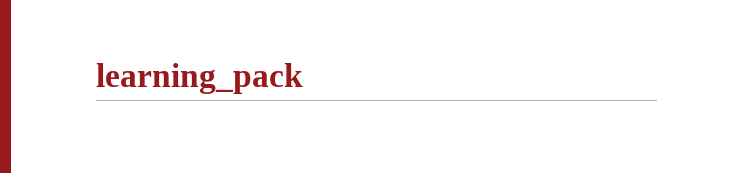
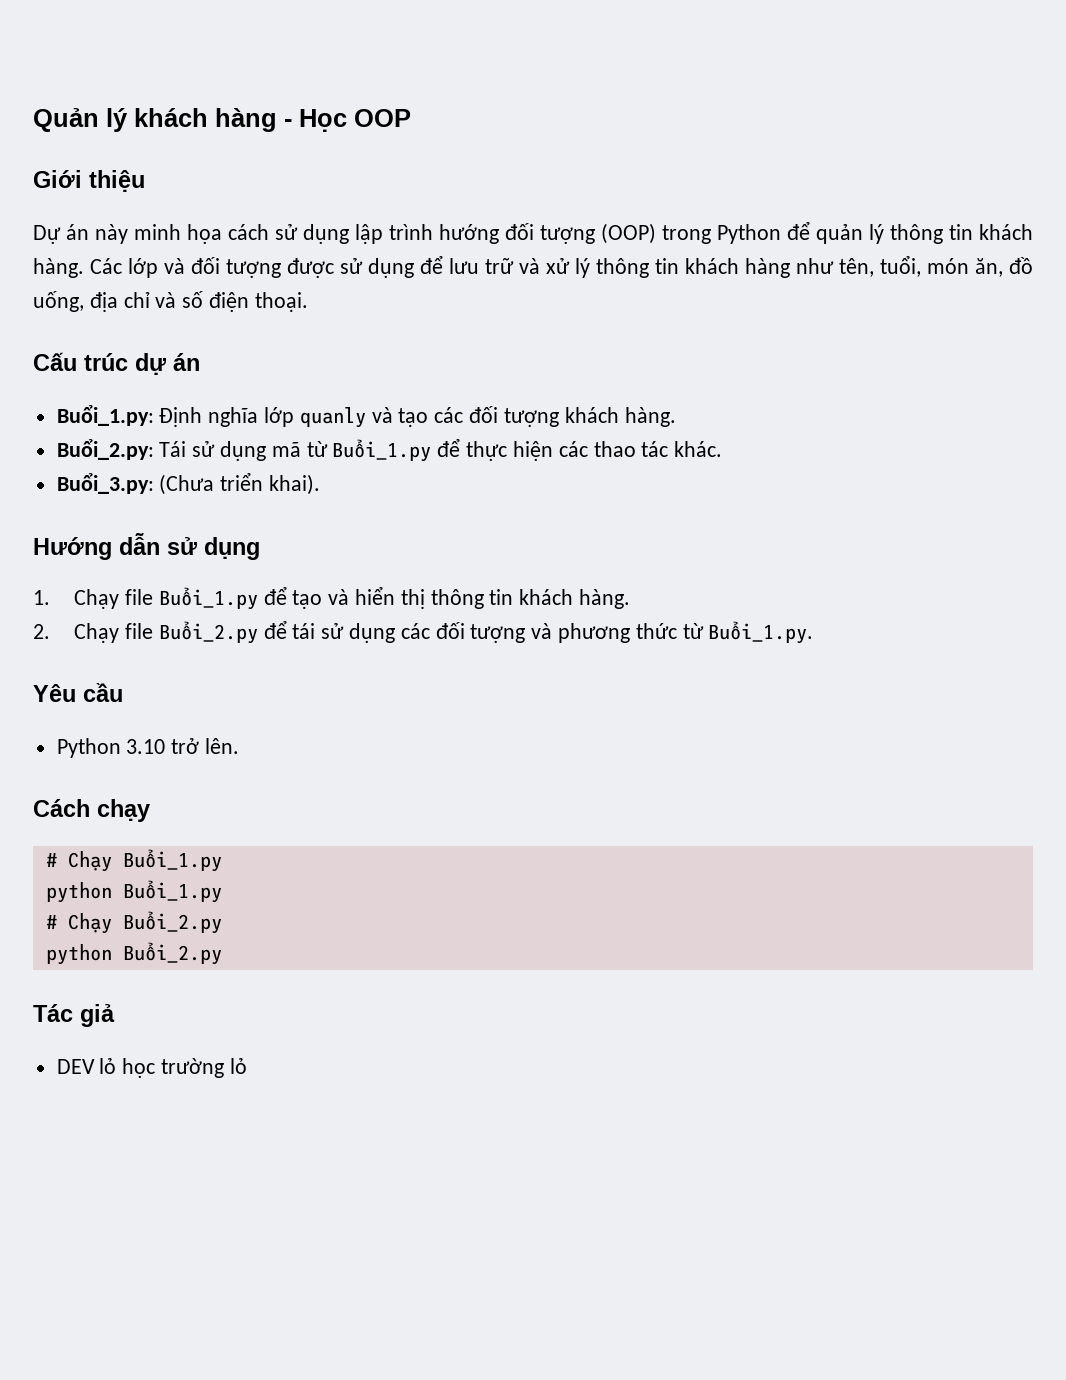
[96,63,303,94] learning_pack -> [33,108,411,132] [33,170,145,192] [33,222,1033,244] [33,256,1033,278] [33,291,308,312] [33,352,200,375] [56,405,676,428] [56,439,723,462] [56,473,321,495] [33,533,260,560] [33,587,630,610] [33,621,814,644] [33,683,123,702] [56,738,240,758] [33,799,150,822] [45,849,222,872] [45,880,222,903] [45,911,222,934] [45,942,222,965] [33,1004,115,1027] [56,1058,247,1078] Quản lý khách hàng - Học OOP // Giới thiệu // Dự án này minh họa cách sử dụng lập trình hướng đối tượng (OOP) trong Python để quản lý thông tin khách hàng. Các lớp và đối tượng được sử dụng để lưu trữ và xử lý thông tin khách hàng như tên, tuổi, món ăn, đồ uống, địa chỉ và số điện thoại. // Cấu trúc dự án // Buổi_1.py: Định nghĩa lớp quanly và tạo các đối tượng khách hàng. // Buổi_2.py: Tái sử dụng mã từ Buổi_1.py để thực hiện các thao tác khác. // Buổi_3.py: (Chưa triển khai). // Hướng dẫn sử dụng // 1. Chạy file Buổi_1.py để tạo và hiển thị thông tin khách hàng. // 2. Chạy file Buổi_2.py để tái sử dụng các đối tượng và phương thức từ Buổi_1.py. // Yêu cầu // Python 3.10 trở lên. // Cách chạy // # Chạy Buổi_1.py // python Buổi_1.py // # Chạy Buổi_2.py // python Buổi_2.py // Tác giả // DEV lỏ học trường lỏ

